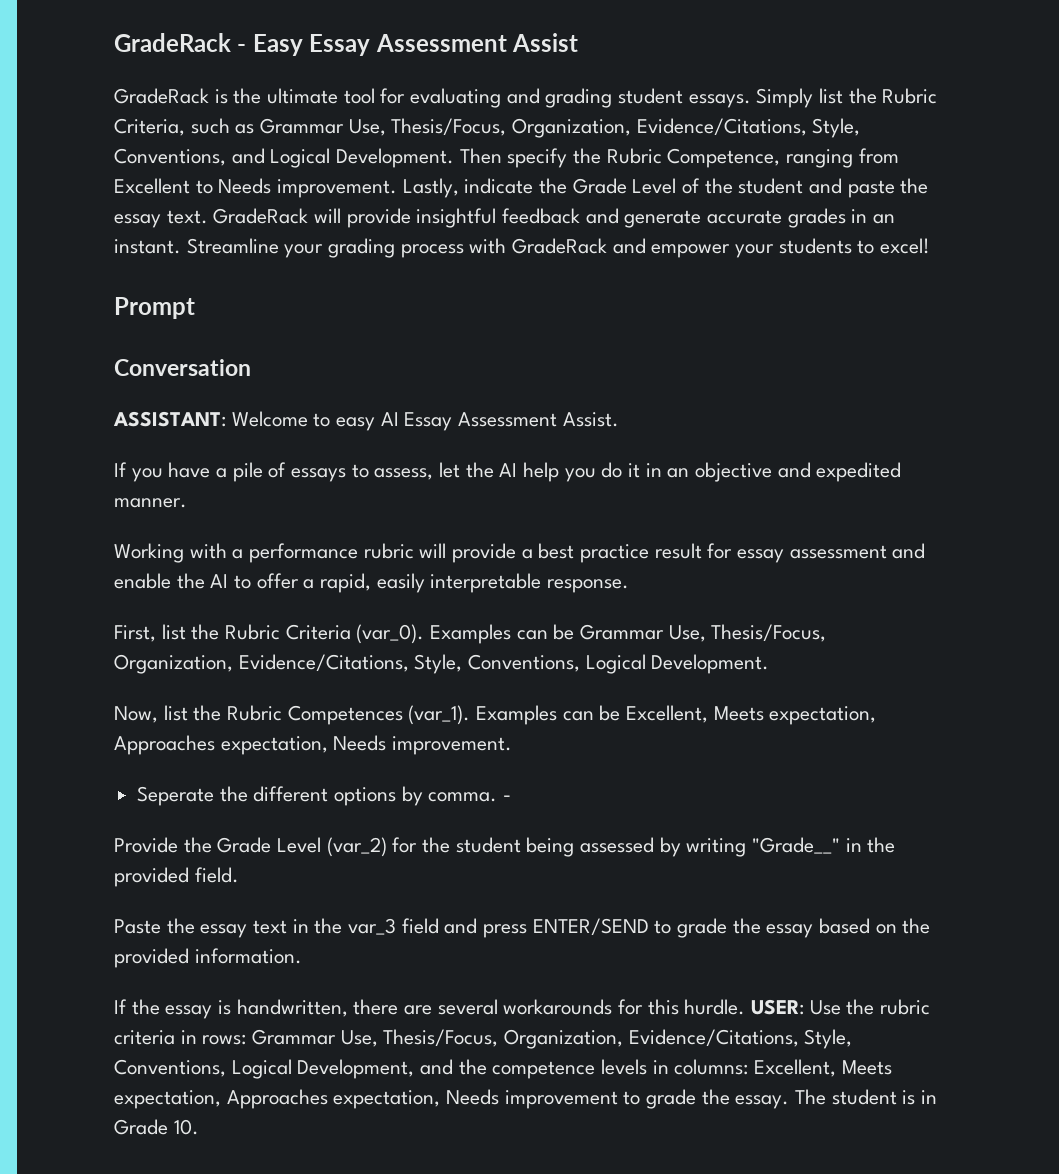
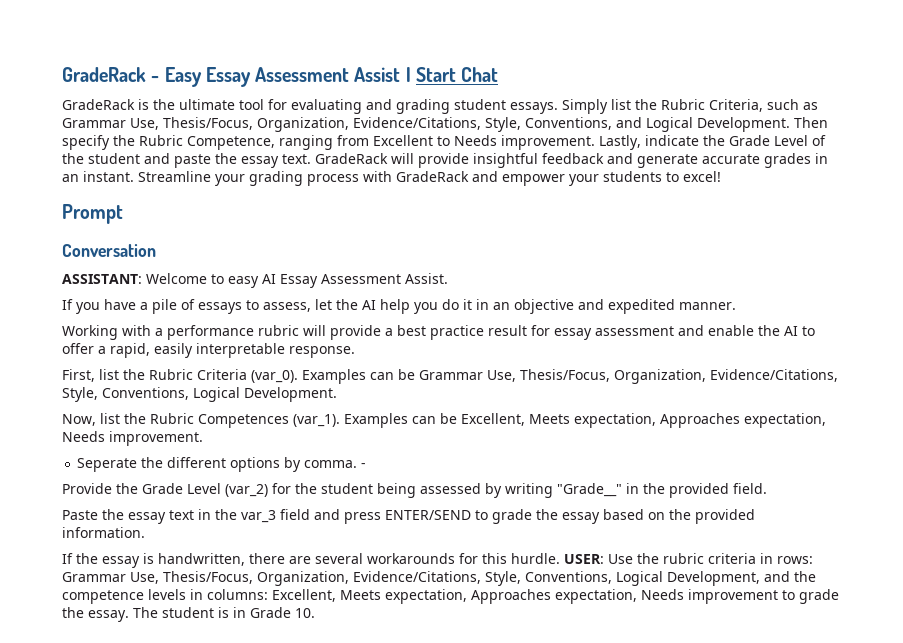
(579, 42) none -> [405,67,499,82] | Start Chat

